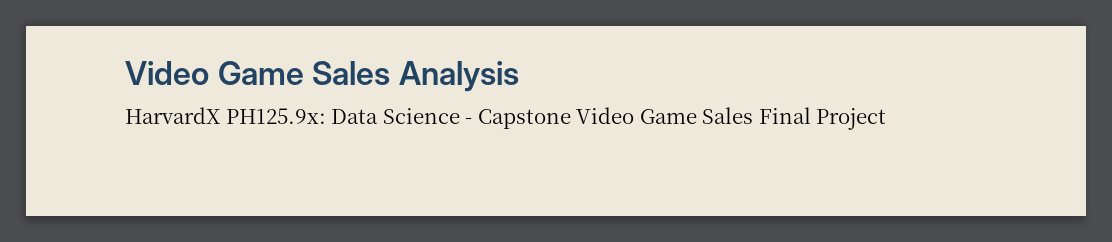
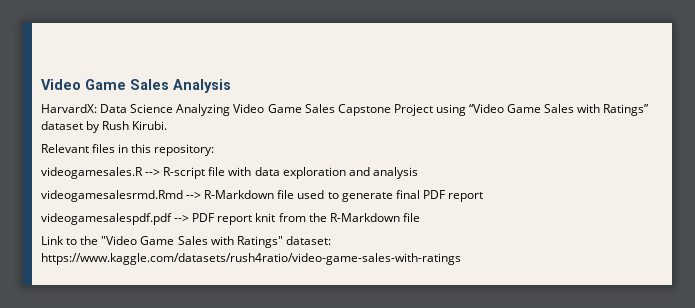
[125,107,887,130] HarvardX PH125.9x: Data Science - Capstone Video Game Sales Final Project -> [41,104,650,116] [41,121,168,133] [41,144,215,156] [41,167,418,179] [41,190,483,202] [41,213,420,225] [41,236,331,248] [41,253,461,265] HarvardX: Data Science Analyzing Video Game Sales Capstone Project using “Video Game Sales with Ratings” dataset by Rush Kirubi. // Relevant files in this repository: // videogamesales.R --> R-script file with data exploration and analysis // videogamesalesrmd.Rmd --> R-Markdown file used to generate final PDF report // videogamesalespdf.pdf --> PDF report knit from the R-Markdown file // Link to the "Video Game Sales with Ratings" dataset: https://www.kaggle.com/datasets/rush4ratio/video-game-sales-with-ratings

